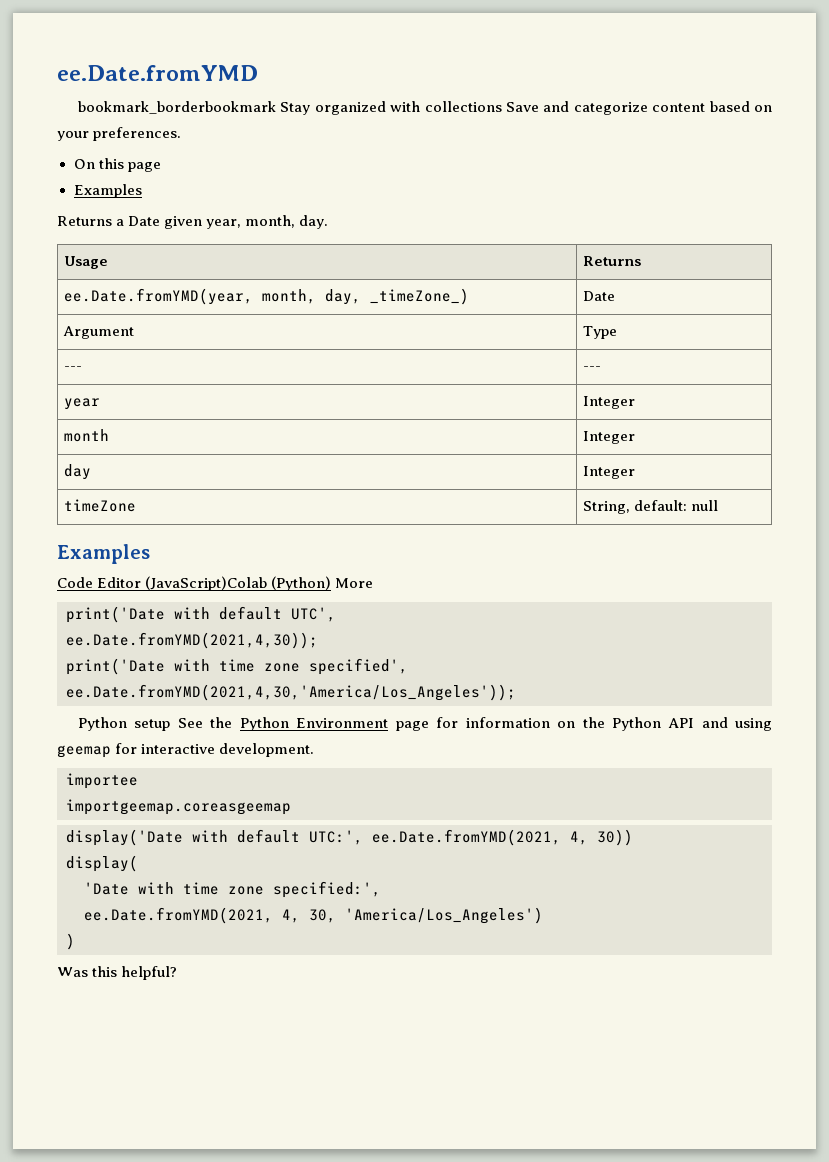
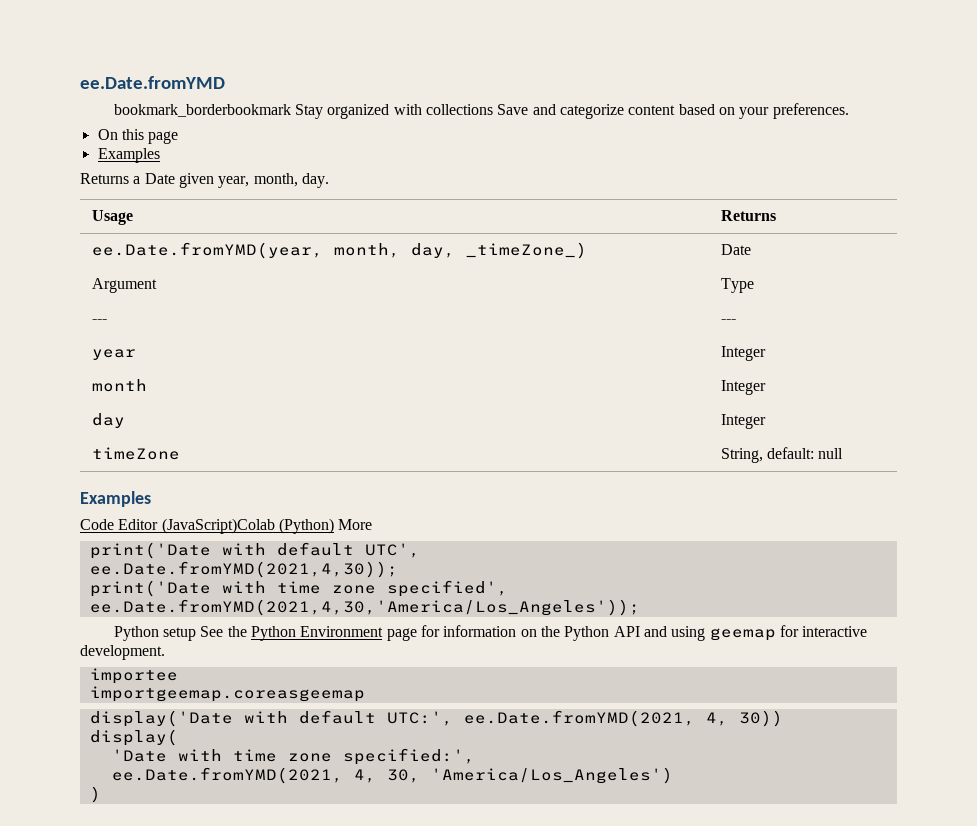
[57,966,178,980] // Was this helpful? -> (101, 794) none

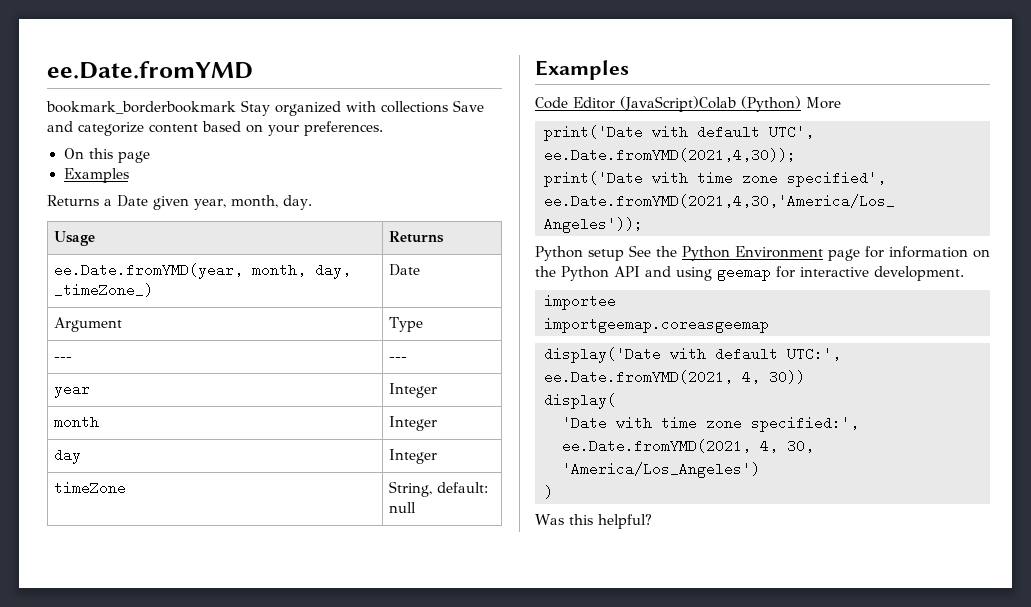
(101, 794) none -> [535,514,652,529] // Was this helpful?

